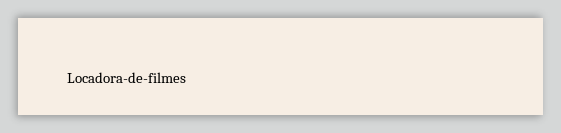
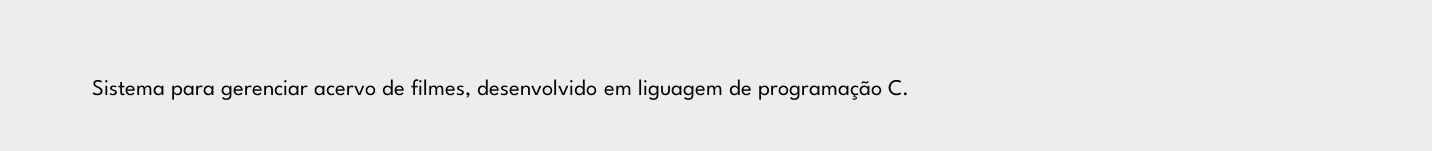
[67,72,186,83] Locadora-de-filmes -> [92,79,909,100] Sistema para gerenciar acervo de filmes, desenvolvido em liguagem de programação C.

